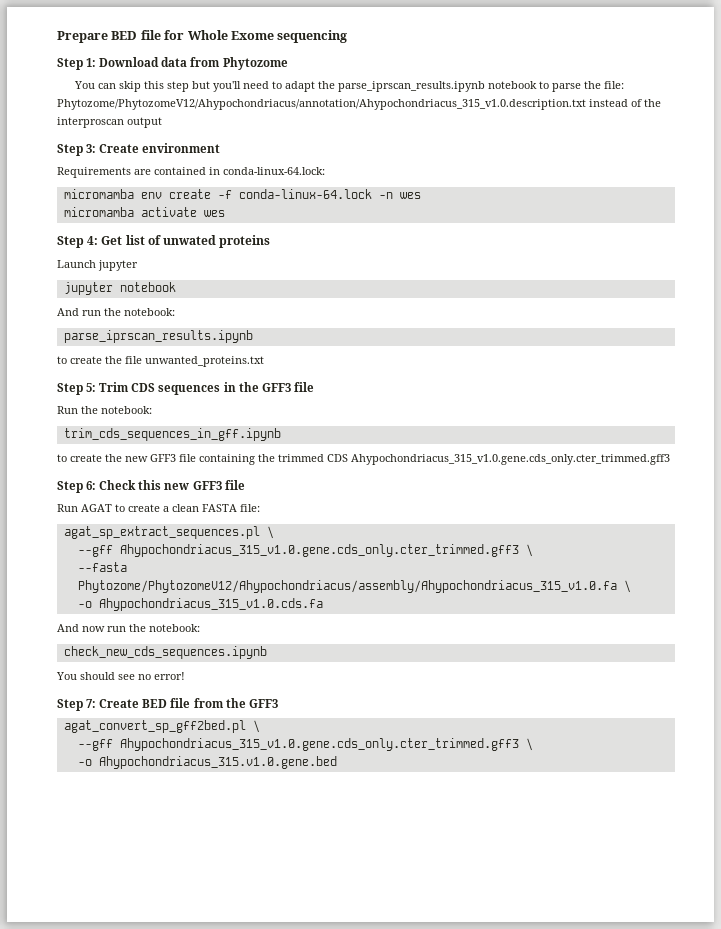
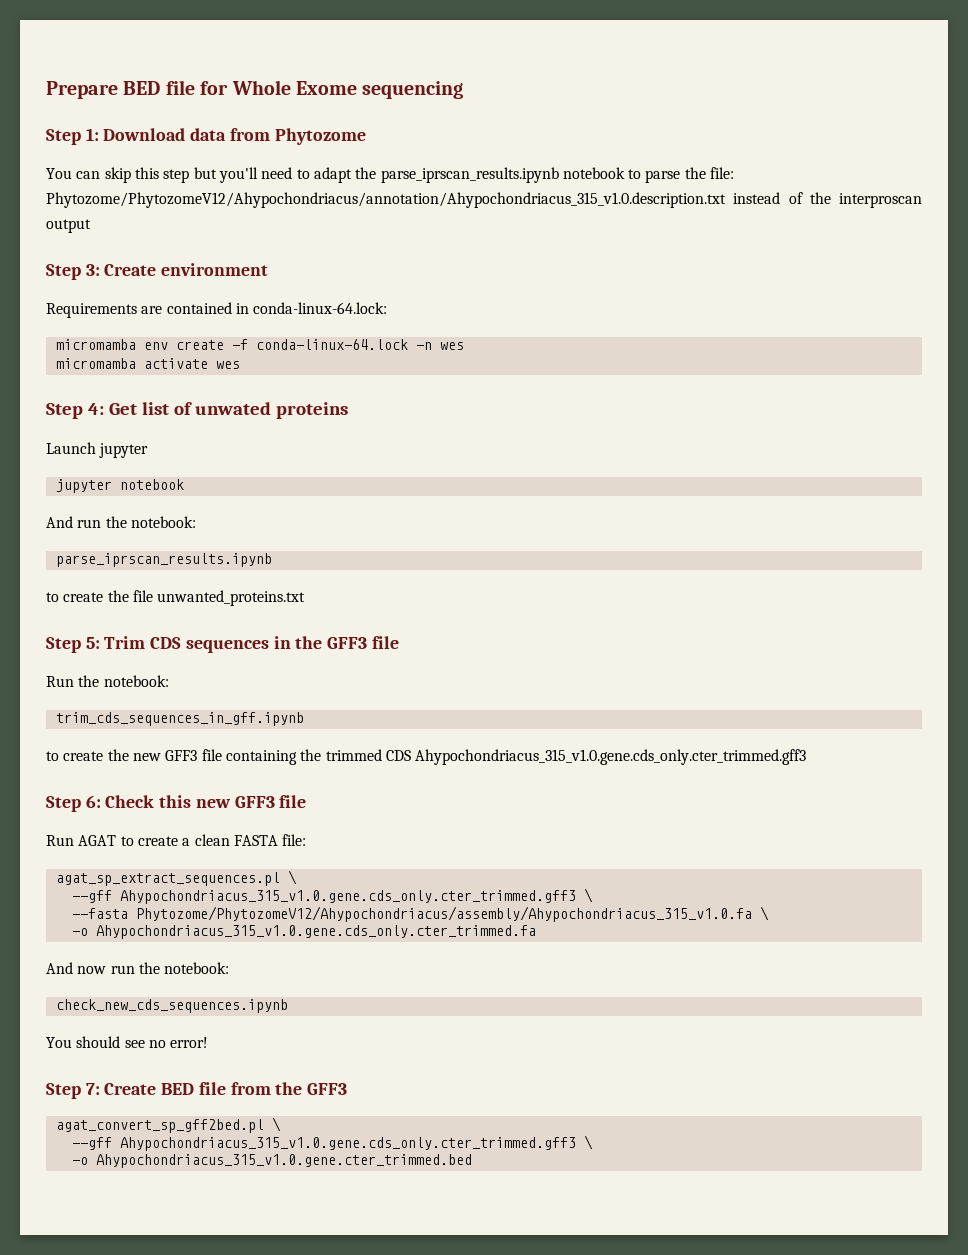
[98,598,323,611] Ahypochondriacus_315_v1.0.cds.fa -> [95,925,536,939] Ahypochondriacus_315_v1.0.gene.cds_only.cter_trimmed.fa
[98,756,337,769] Ahypochondriacus_315.v1.0.gene.bed -> [95,1154,472,1168] Ahypochondriacus_315_v1.0.gene.cter_trimmed.bed

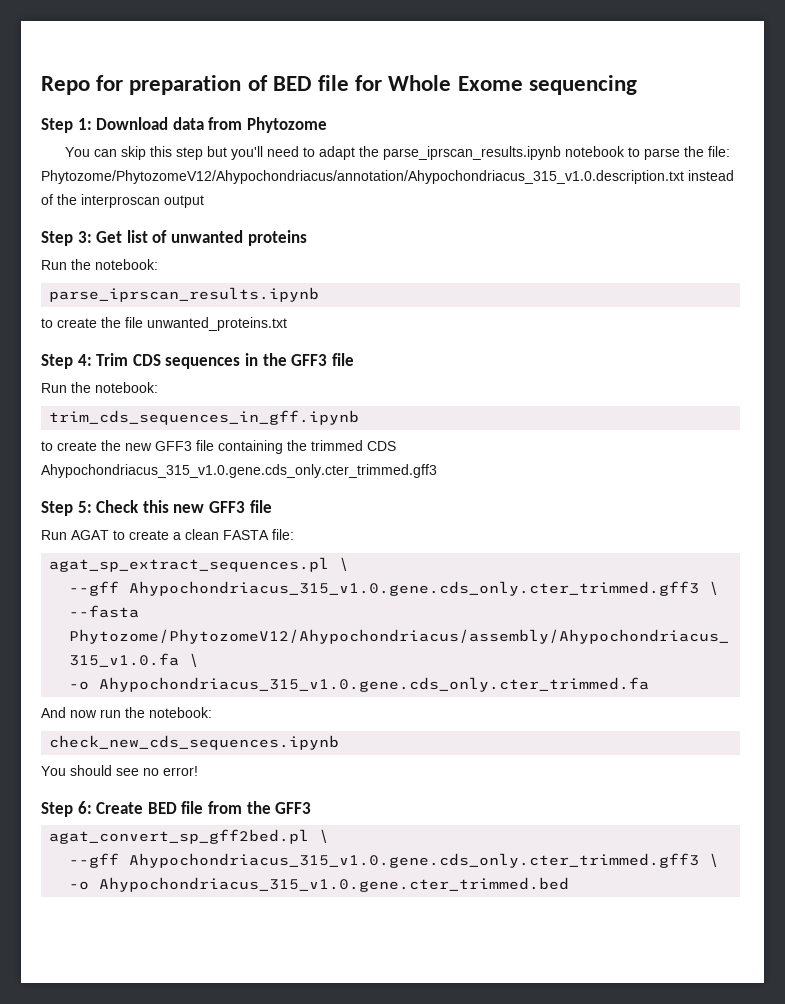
[46,81,118,99] Prepare -> [41,75,268,95] Repo for preparation of
[104,263,269,276] [46,302,388,318] [55,339,464,350] [55,358,240,369] [46,403,104,419] Create environment // Requirements are contained in conda-linux-64.lock: // micromamba env create -f conda-linux-64.lock -n wes // micromamba activate wes // Step 4: -> (92, 237) none
[194,402,271,415] unwated -> [170,230,243,243] unwanted
[46,442,149,458] [55,479,184,493] [46,516,102,528] Launch jupyter // jupyter notebook // And run -> [41,260,67,270] Run
[85,637,100,649] 5: -> [77,354,92,366] 4:
[85,795,101,808] 6: -> [77,501,92,513] 5:
[85,1083,100,1095] 7: -> [77,801,92,814] 6:

